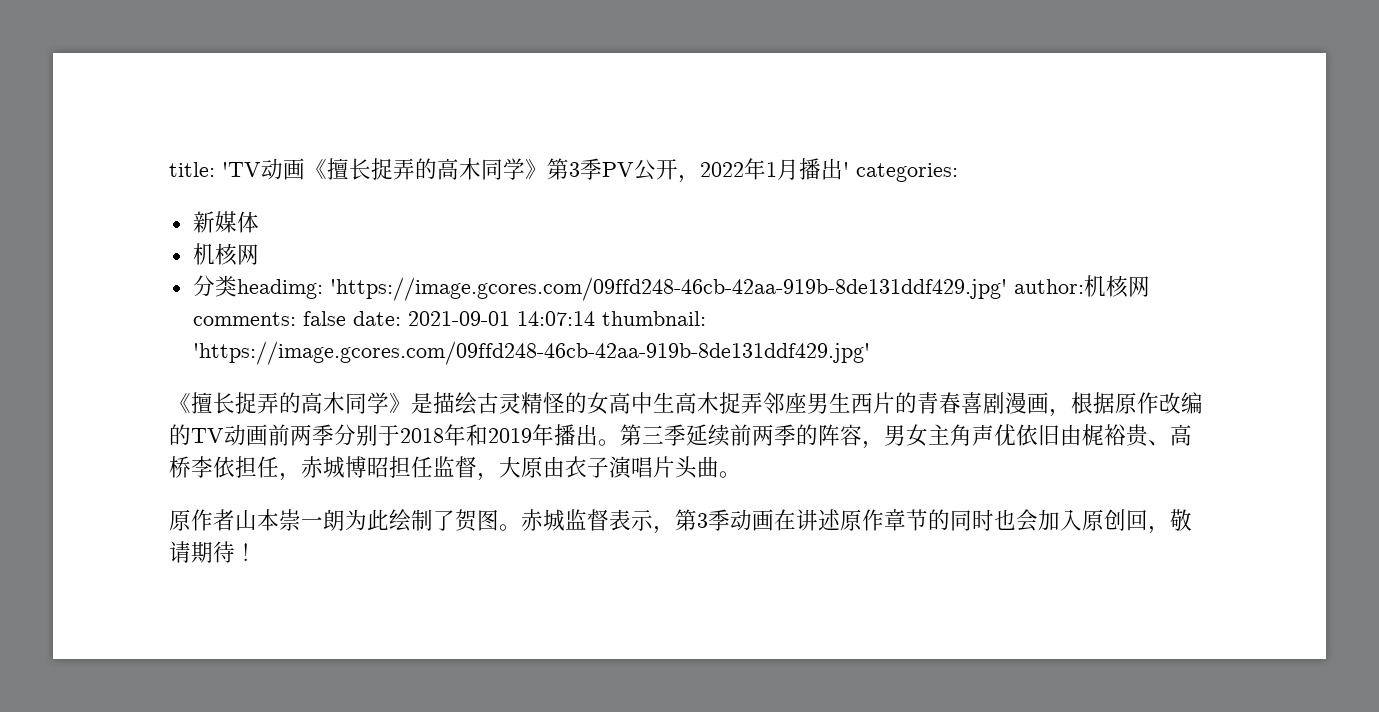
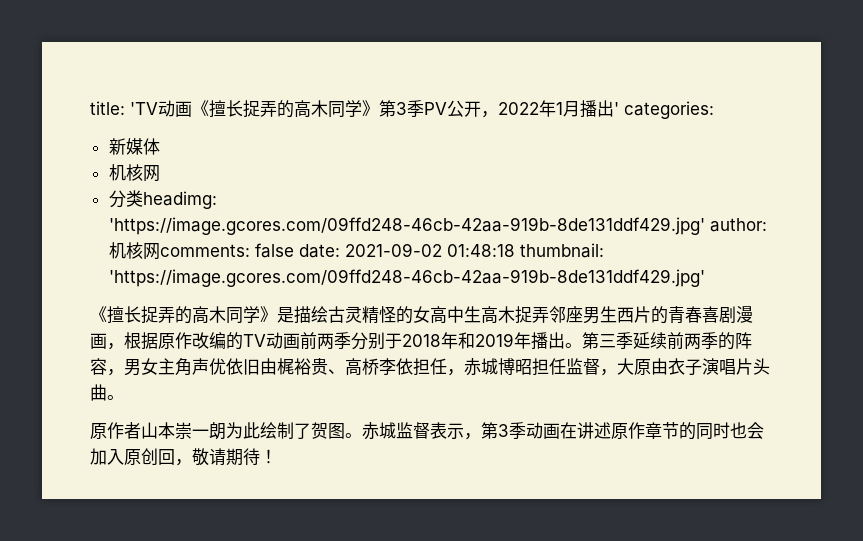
[407,311,595,326] 2021-09-01 14:07:14 -> [344,243,515,257] 2021-09-02 01:48:18

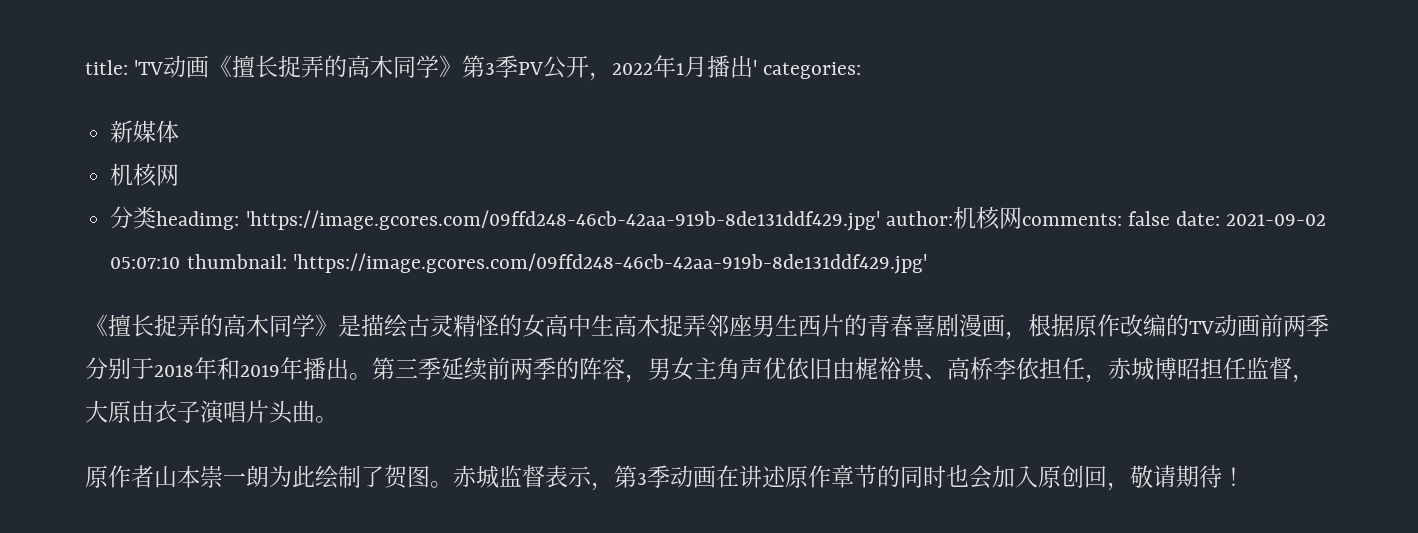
[446,244,515,257] 01:48:18 -> [110,257,181,269] 05:07:10

